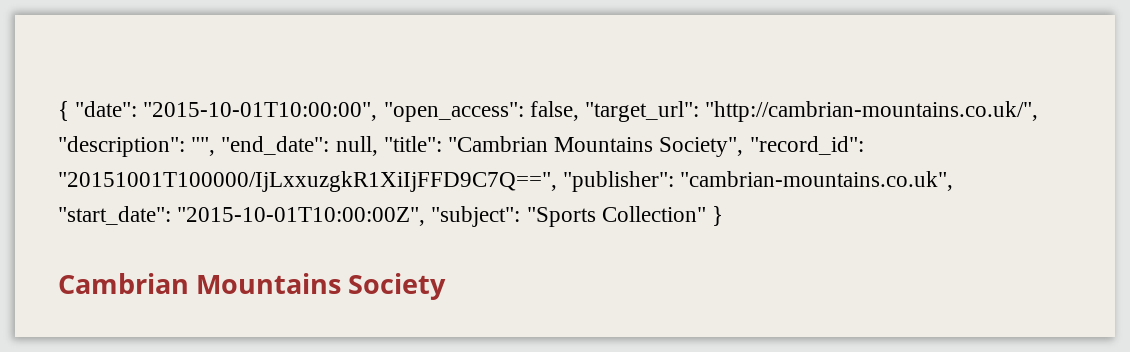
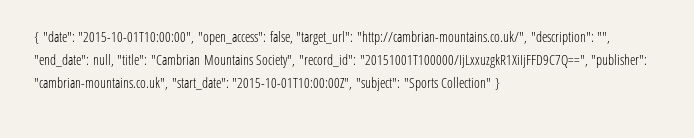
[58,273,447,300] // Cambrian Mountains Society -> (500, 84) none

